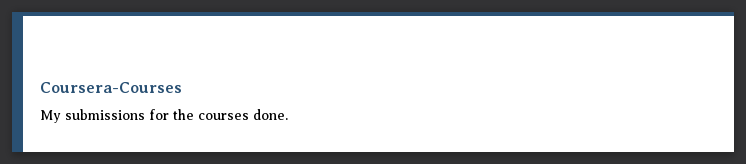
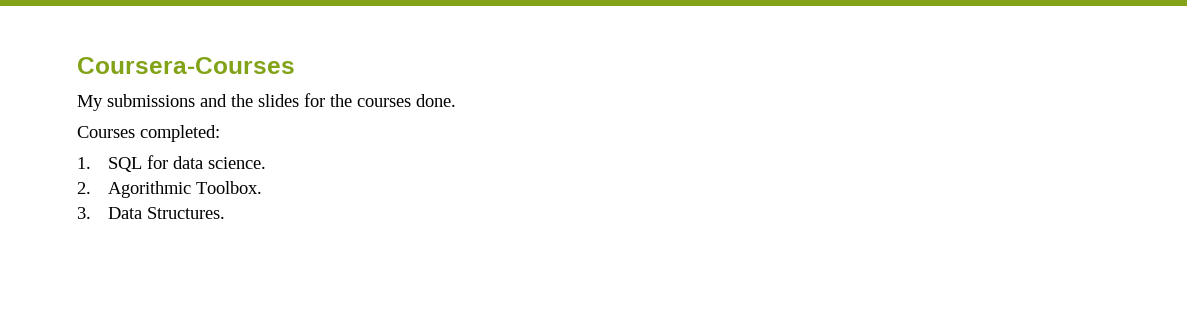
(145, 114) none -> [200,94,299,107] and the slides
(288, 114) none -> [77,125,220,142] [77,155,267,172] [77,181,263,198] [77,207,226,219] // Courses completed: // 1. SQL for data science. // 2. Agorithmic Toolbox. // 3. Data Structures.

